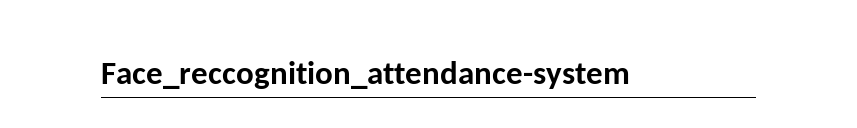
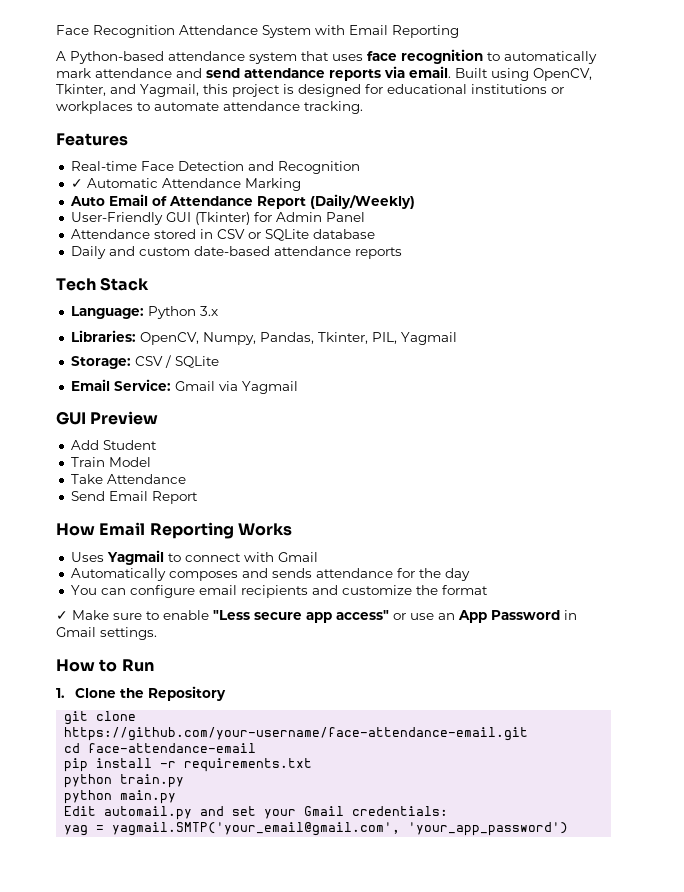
[101,61,630,89] Face_reccognition_attendance-system -> [56,25,459,38] [56,49,597,64] [56,66,592,81] [56,84,564,97] [56,101,363,114] [56,133,128,146] [70,161,360,174] [70,178,301,191] [69,194,415,209] [70,212,365,225] [70,229,375,241] [70,246,402,259] [56,277,150,291] [70,306,218,319] [70,330,457,345] [70,355,219,369] [70,379,298,394] [56,411,159,425] [70,440,157,450] [70,457,151,467] [70,474,186,484] [70,491,198,504] [56,522,292,539] [70,550,318,565] [70,568,470,581] [70,585,488,598] [56,610,577,623] [56,627,157,640] [56,659,154,672] [56,686,226,701] [64,711,137,725] [64,727,529,741] [64,743,257,753] [64,758,313,772] [64,774,185,788] [64,790,177,804] [64,806,449,820] [64,822,569,836] Face Recognition Attendance System with Email Reporting // A Python-based attendance system that uses face recognition to automatically mark attendance and send attendance reports via email. Built using OpenCV, Tkinter, and Yagmail, this project is designed for educational institutions or workplaces to automate attendance tracking. // Features // Real-time Face Detection and Recognition // ✓ Automatic Attendance Marking // Auto Email of Attendance Report (Daily/Weekly) // User-Friendly GUI (Tkinter) for Admin Panel // Attendance stored in CSV or SQLite database // Daily and custom date-based attendance reports // Tech Stack // Language: Python 3.x // Libraries: OpenCV, Numpy, Pandas, Tkinter, PIL, Yagmail // Storage: CSV / SQLite // Email Service: Gmail via Yagmail // GUI Preview // Add Student // Train Model // Take Attendance // Send Email Report // How Email Reporting Works // Uses Yagmail to connect with Gmail // Automatically composes and sends attendance for the day // You can configure email recipients and customize the format // ✓ Make sure to enable "Less secure app access" or use an App Password in Gmail settings. // How to Run // 1. Clone the Repository // git clone https://github.com/your-username/face-attendance-email.git // cd face-attendance-email // pip install -r requirements.txt // python train.py // python main.py // Edit automail.py and set your Gmail credentials: // yag = yagmail.SMTP('your_email@gmail.com', 'your_app_password')

